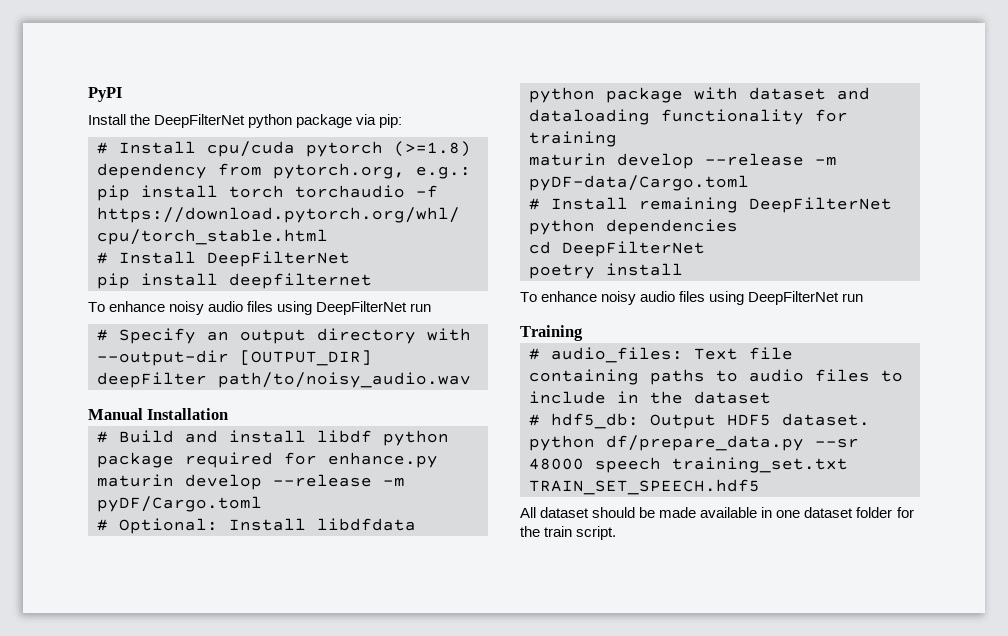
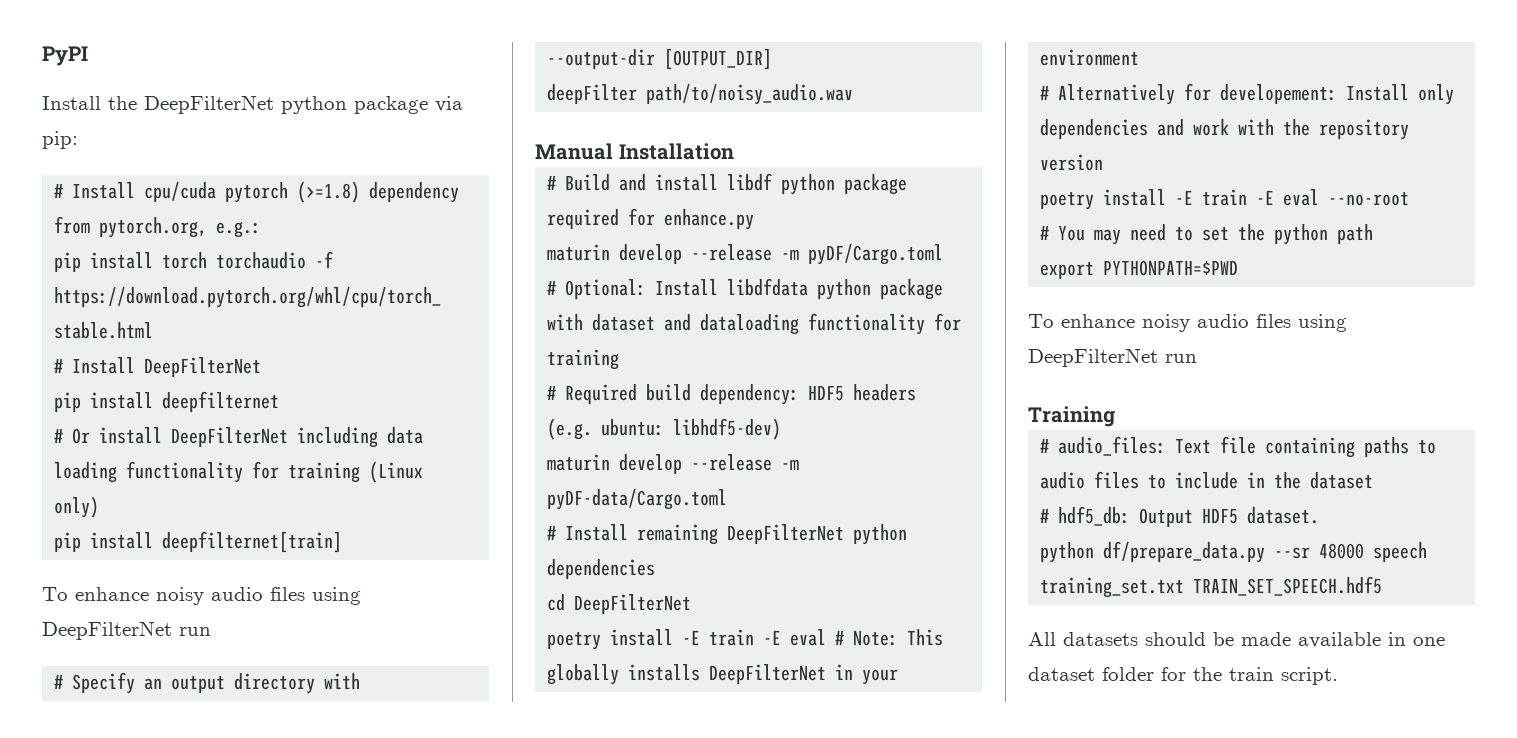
(372, 281) none -> [54,427,424,448] [54,461,424,483] [54,496,100,518] [54,531,343,553] // # Or install DeepFilterNet including data loading functionality for training (Linux only) // pip install deepfilternet[train]
(617, 139) none -> [547,384,917,405] [547,418,782,440] // # Required build dependency: HDF5 headers (e.g. ubuntu: libhdf5-dev)
(683, 269) none -> [682,629,944,646] [547,664,899,685] [1040,49,1140,66] [1040,83,1455,105] [1040,119,1410,140] [1040,154,1104,171] [1040,189,1410,210] [1040,224,1374,245] [1040,260,1239,279] -E train -E eval # Note: This globally installs DeepFilterNet in your environment // # Alternatively for developement: Install only dependencies and work with the repository version // poetry install -E train -E eval --no-root // # You may need to set the python path // export PYTHONPATH=$PWD
[540,507,590,518] dataset -> [1063,632,1138,646] datasets

